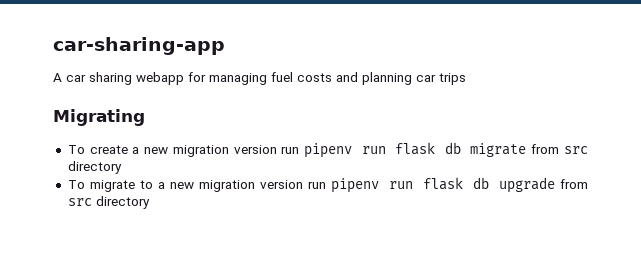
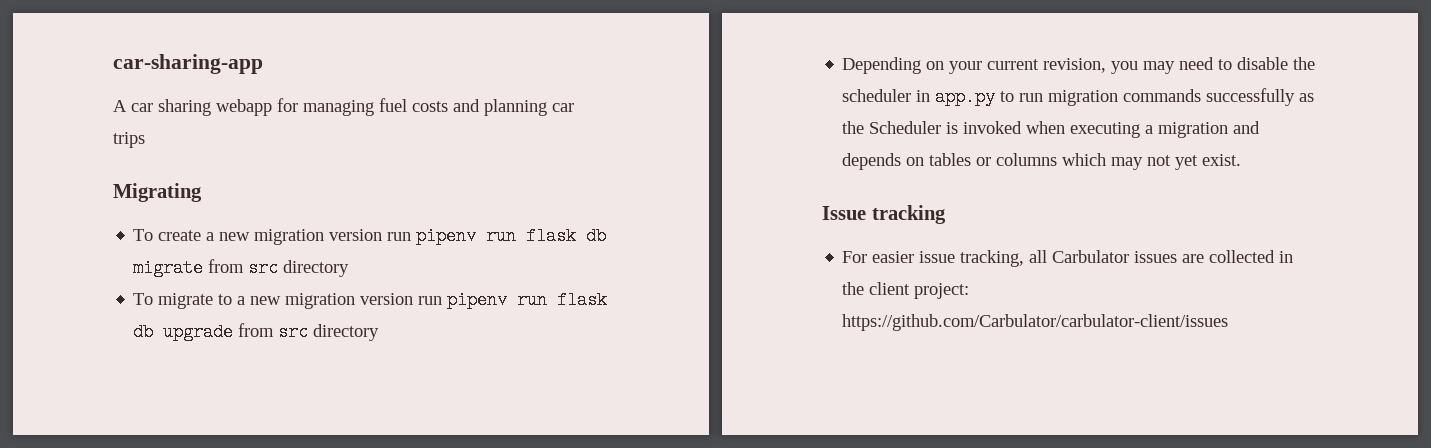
(150, 202) none -> [842,57,1316,74] [842,88,1315,106] [842,121,1261,138] [842,153,1242,170] [822,205,946,224] [842,250,1294,267] [842,282,970,299] [842,314,1229,331] // Depending on your current revision, you may need to disable the scheduler in app.py to run migration commands successfully as the Scheduler is invoked when executing a migration and depends on tables or columns which may not yet exist. // Issue tracking // For easier issue tracking, all Carbulator issues are collected in the client project: https://github.com/Carbulator/carbulator-client/issues

